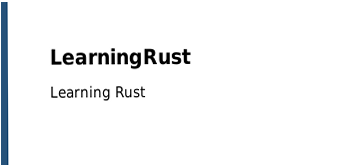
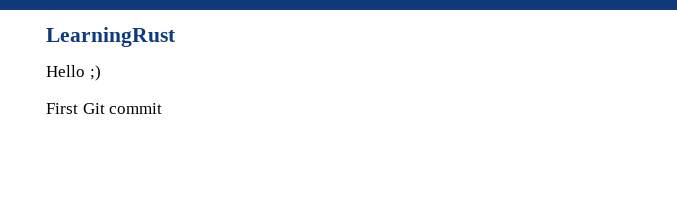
[50,85,147,102] Learning Rust -> [46,65,101,81] [46,103,163,114] Hello ;) // First Git commit

